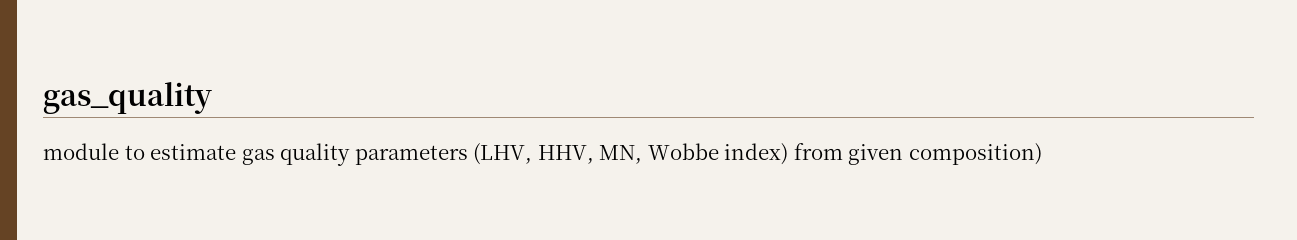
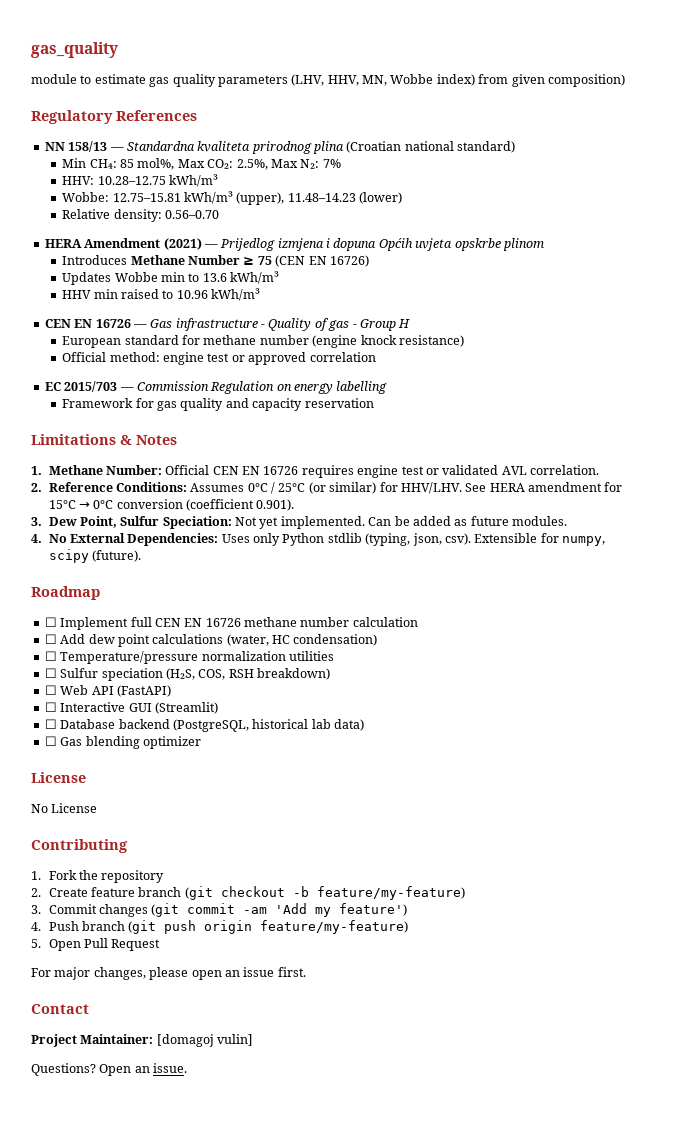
(1042, 154) none -> [31,110,197,124] [44,141,516,154] [62,158,341,170] [62,174,219,187] [62,191,403,205] [62,209,220,222] [44,238,544,251] [62,255,369,267] [62,271,280,285] [62,288,261,301] [44,318,411,331] [62,335,464,348] [62,352,376,365] [44,381,388,394] [62,398,374,411] [31,434,177,445] [31,465,600,478] [31,482,623,494] [48,499,295,511] [31,516,568,529] [31,533,606,546] [48,549,141,563] [31,586,100,600] [44,617,418,630] [44,634,378,647] [44,651,334,664] [44,668,330,681] [44,685,171,697] [44,702,218,714] [44,719,364,732] [44,736,201,749] [31,772,86,783] [31,803,98,813] [31,839,128,853] [31,870,165,883] [31,886,465,900] [31,903,408,917] [31,920,409,934] [31,938,161,951] [31,967,306,980] [31,1004,89,1014] [31,1034,254,1047] [31,1063,188,1076] // Regulatory References // NN 158/13 — Standardna kvaliteta prirodnog plina (Croatian national standard) // Min CH₄: 85 mol%, Max CO₂: 2.5%, Max N₂: 7% // HHV: 10.28–12.75 kWh/m³ // Wobbe: 12.75–15.81 kWh/m³ (upper), 11.48–14.23 (lower) // Relative density: 0.56–0.70 // HERA Amendment (2021) — Prijedlog izmjena i dopuna Općih uvjeta opskrbe plinom // Introduces Methane Number ≥ 75 (CEN EN 16726) // Updates Wobbe min to 13.6 kWh/m³ // HHV min raised to 10.96 kWh/m³ // CEN EN 16726 — Gas infrastructure - Quality of gas - Group H // European standard for methane number (engine knock resistance) // Official method: engine test or approved correlation // EC 2015/703 — Commission Regulation on energy labelling // Framework for gas quality and capacity reservation // Limitations & Notes // 1. Methane Number: Official CEN EN 16726 requires engine test or validated AVL correlation. // 2. Reference Conditions: Assumes 0°C / 25°C (or similar) for HHV/LHV. See HERA amendment for 15°C → 0°C conversion (coefficient 0.901). // 3. Dew Point, Sulfur Speciation: Not yet implemented. Can be added as future modules. // 4. No External Dependencies: Uses only Python stdlib (typing, json, csv). Extensible for numpy, scipy (future). // Roadmap // ☐ Implement full CEN EN 16726 methane number calculation // ☐ Add dew point calculations (water, HC condensation) // ☐ Temperature/pressure normalization utilities // ☐ Sulfur speciation (H₂S, COS, RSH breakdown) // ☐ Web API (FastAPI) // ☐ Interactive GUI (Streamlit) // ☐ Database backend (PostgreSQL, historical lab data) // ☐ Gas blending optimizer // License // No License // Contributing // 1. Fork the repository // 2. Create feature branch (git checkout -b feature/my-feature) // 3. Commit changes (git commit -am 'Add my feature') // 4. Push branch (git push origin feature/my-feature) // 5. Open Pull Request // For major changes, please open an issue first. // Contact // Project Maintainer: [domagoj vulin] // Questions? Open an issue.

